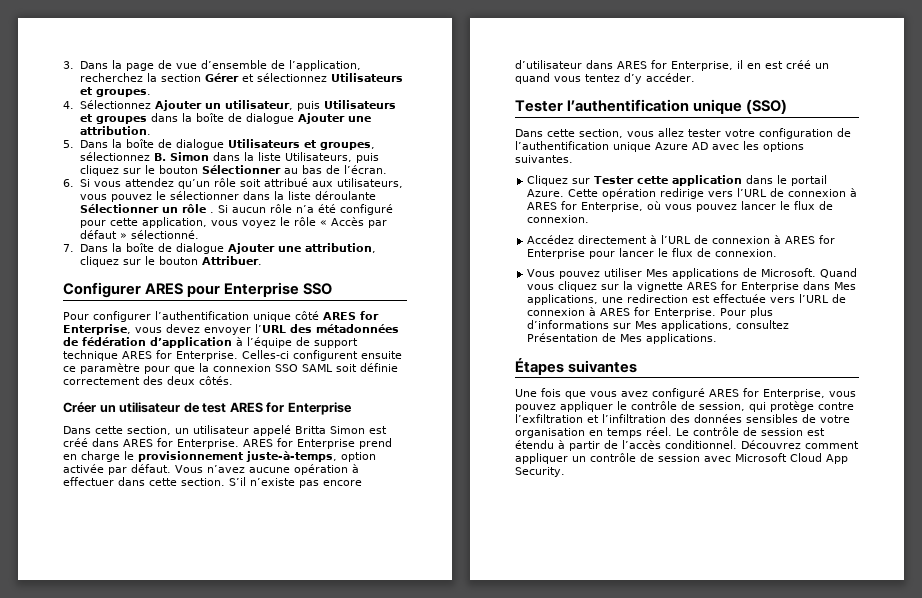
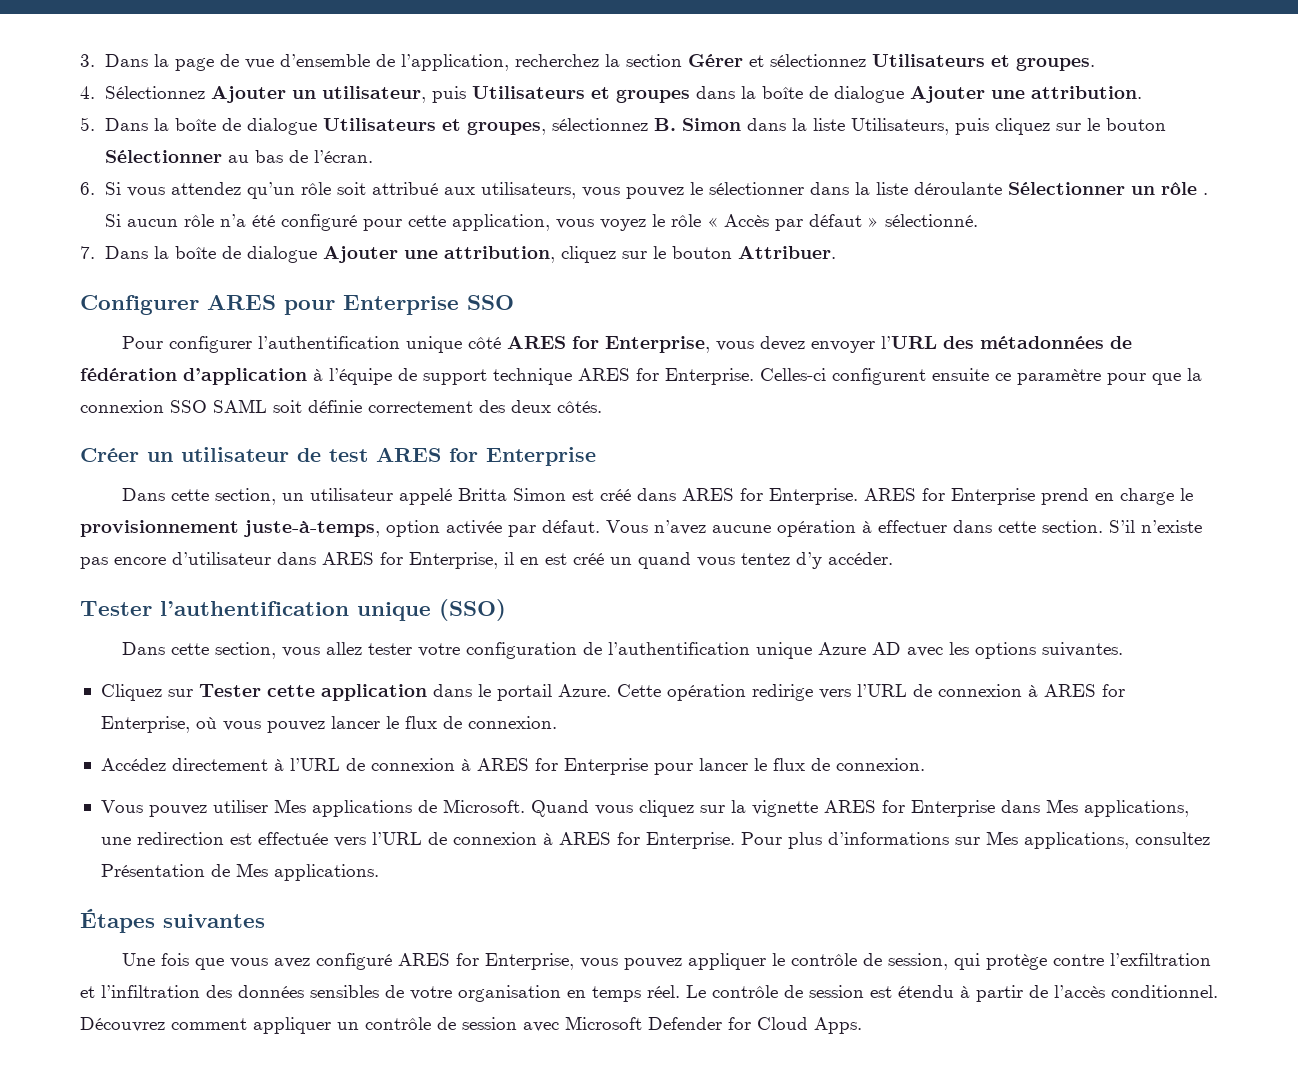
[790,453,848,464] [515,467,565,477] Cloud App Security. -> [648,1017,862,1034] Defender for Cloud Apps.

